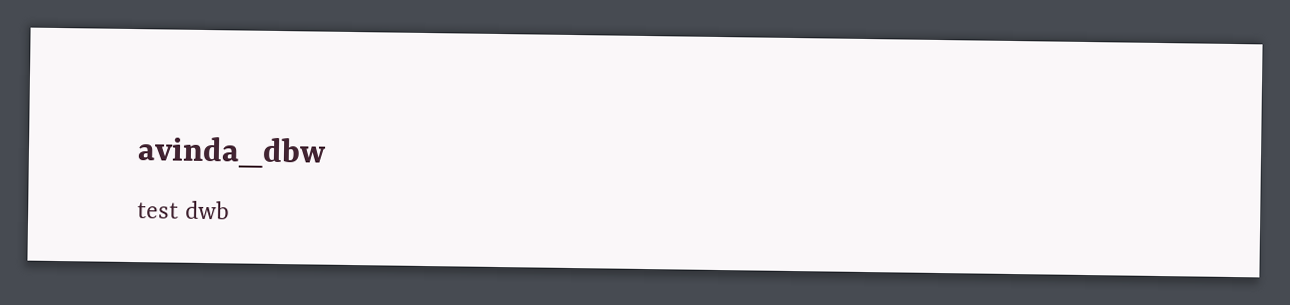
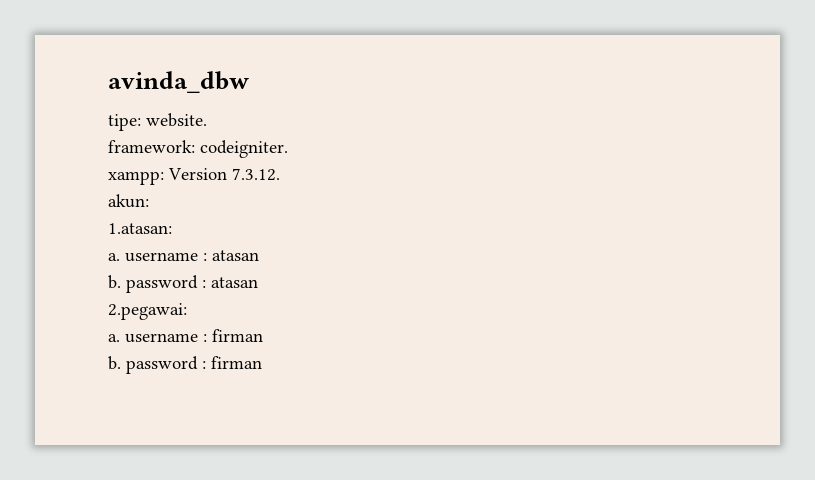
[137,200,231,220] test dwb -> [108,113,207,131] [108,140,288,158] [108,168,280,185] [108,194,149,208] [108,223,172,234] [108,250,259,262] [108,275,258,293] [108,303,187,320] [108,329,263,343] [108,356,262,374] tipe: website. // framework: codeigniter. // xampp: Version 7.3.12. // akun: // 1.atasan: // a. username : atasan // b. password : atasan // 2.pegawai: // a. username : firman // b. password : firman

